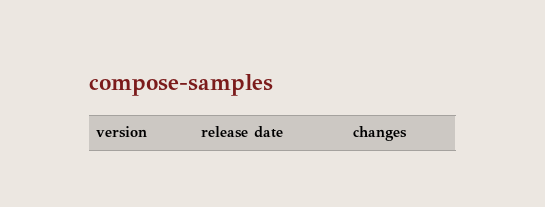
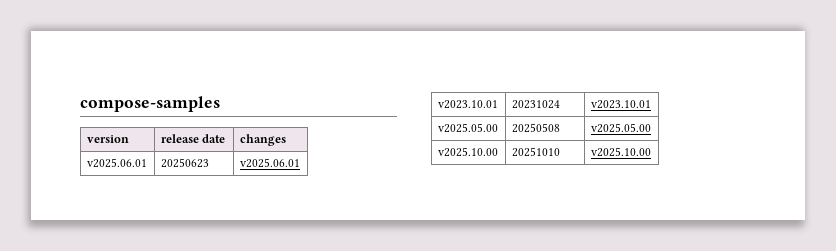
(408, 133) none -> [86,158,147,168] [160,158,209,168] [239,158,300,168] [437,100,498,109] [511,100,560,109] [590,100,651,109] [437,123,498,133] [511,123,560,133] [590,123,651,133] [437,147,498,157] [511,147,560,157] [590,147,651,157] // v2025.06.01 | 20250623 | v2025.06.01 // v2023.10.01 | 20231024 | v2023.10.01 // v2025.05.00 | 20250508 | v2025.05.00 // v2025.10.00 | 20251010 | v2025.10.00

